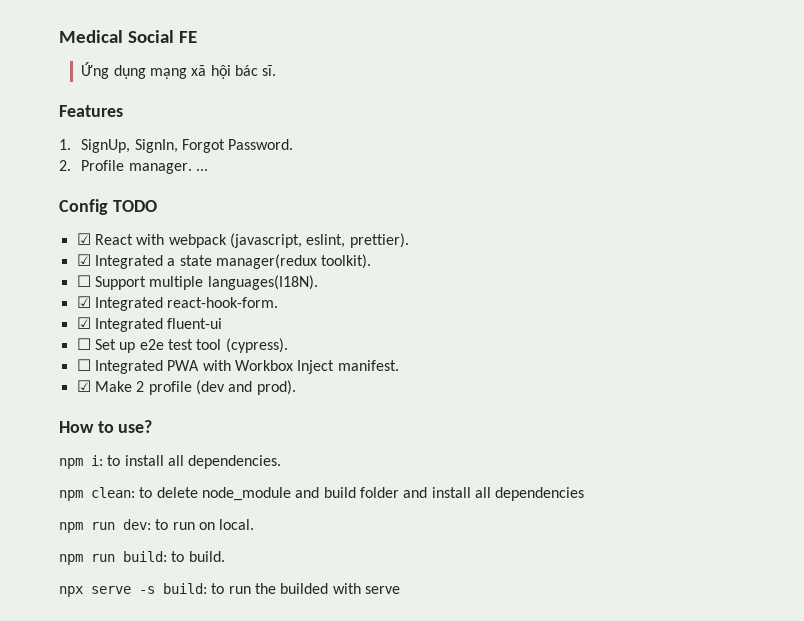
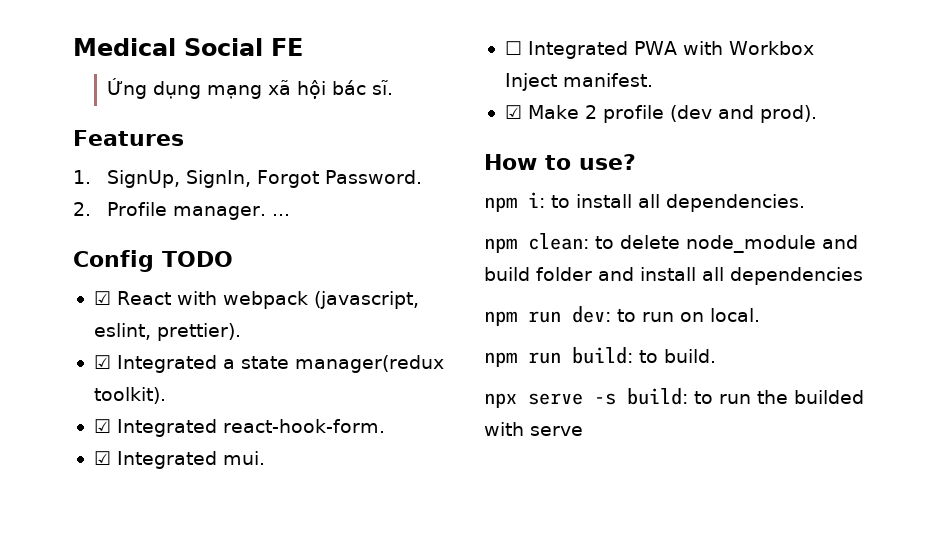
[76,275,318,290] // ☐ Support multiple languages(I18N). -> (166, 395) none
[167,318,223,329] [76,338,288,353] fluent-ui // ☐ Set up e2e test tool (cypress). -> [222,451,265,465] mui.

